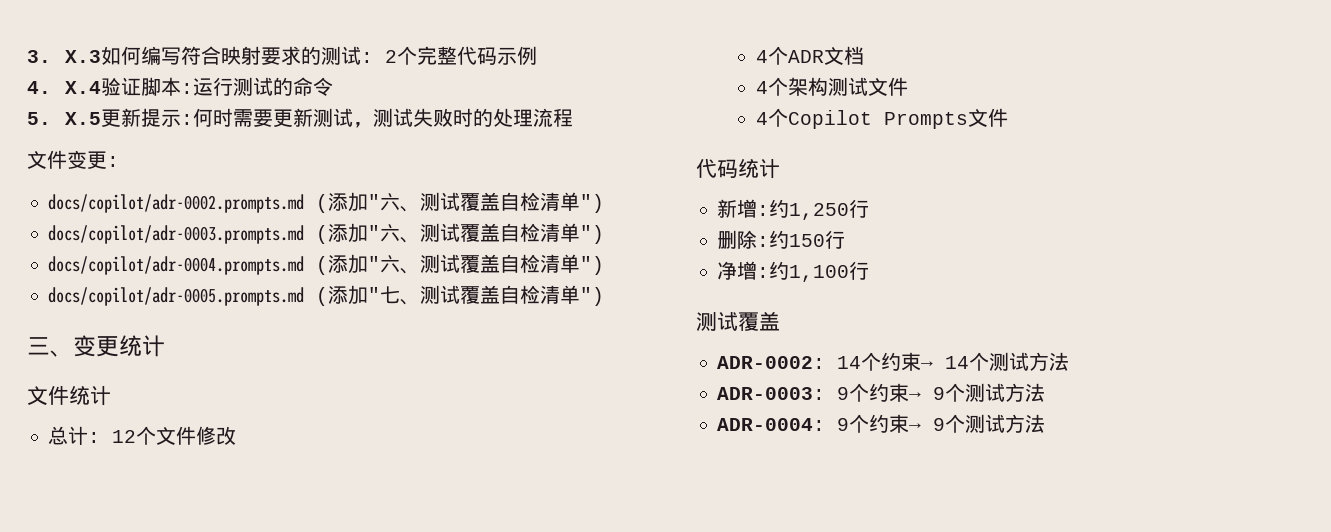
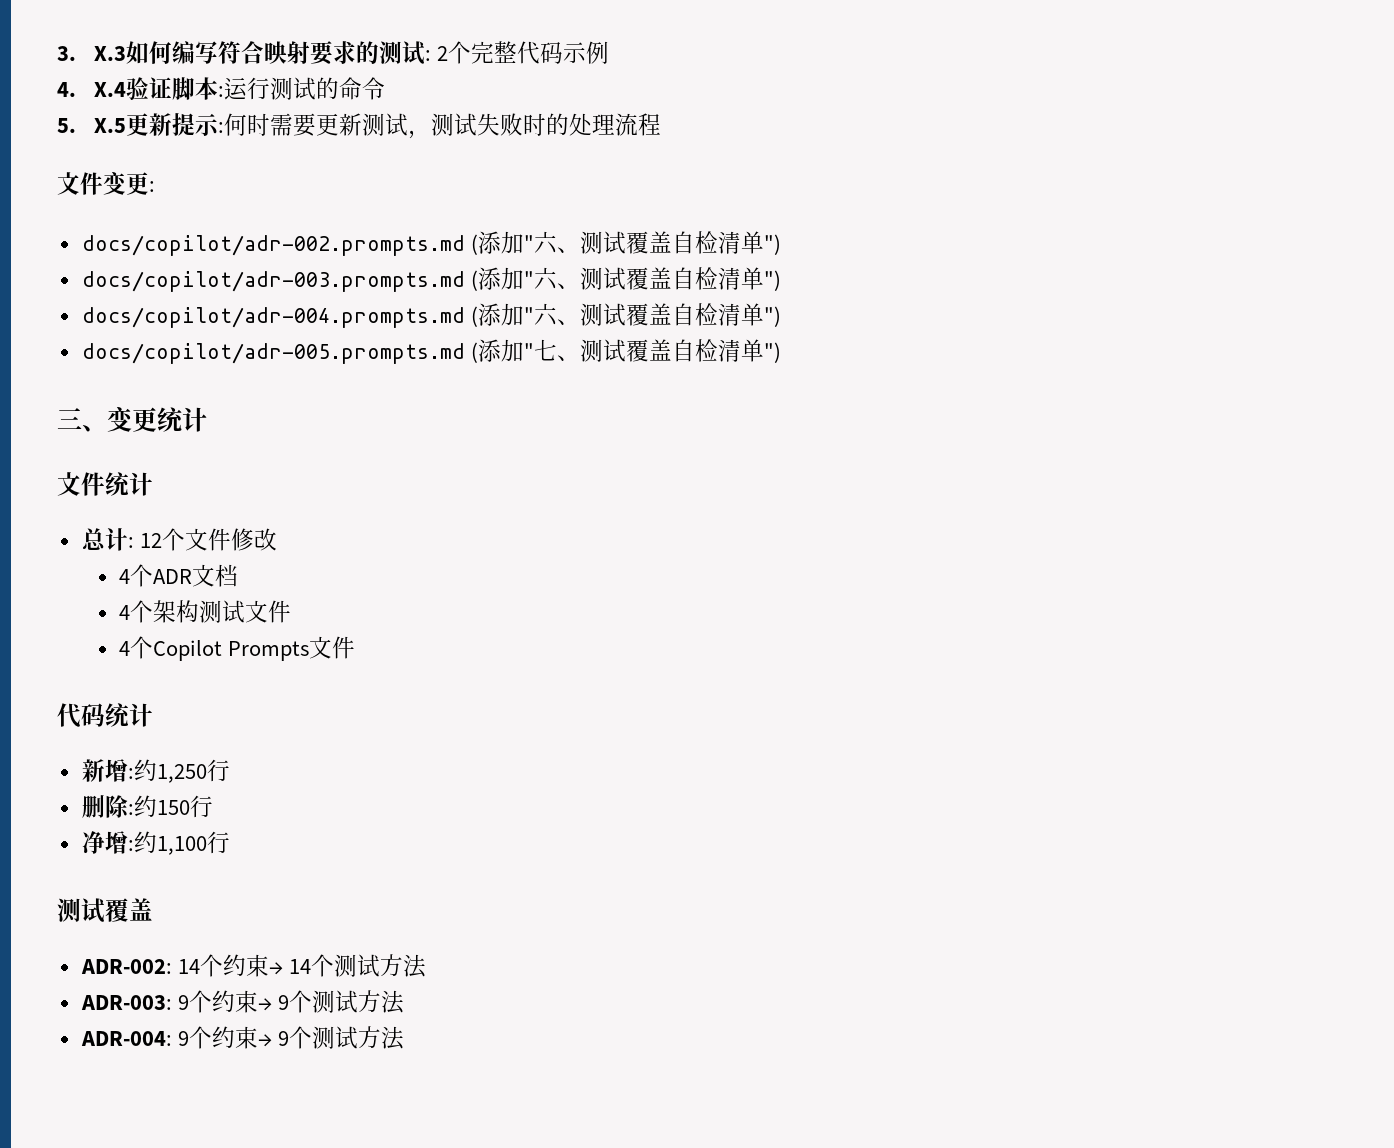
[48,192,605,213] [48,223,605,244] [48,254,605,275] [48,287,305,306] docs/copilot/adr-0002.prompts.md (添加"六、测试覆盖自检清单") // docs/copilot/adr-0003.prompts.md (添加"六、测试覆盖自检清单") // docs/copilot/adr-0004.prompts.md (添加"六、测试覆盖自检清单") // docs/copilot/adr-0005.prompts.md -> [81,231,781,256] [81,267,781,292] [81,303,781,328] [81,343,465,364] docs/copilot/adr-002.prompts.md (添加"六、测试覆盖自检清单") // docs/copilot/adr-003.prompts.md (添加"六、测试覆盖自检清单") // docs/copilot/adr-004.prompts.md (添加"六、测试覆盖自检清单") // docs/copilot/adr-005.prompts.md
[717,356,826,369] ADR-0002: -> [80,959,172,974] ADR-002:
[717,387,826,400] ADR-0003: -> [80,995,172,1010] ADR-003:
[717,418,826,431] ADR-0004: -> [80,1031,172,1046] ADR-004:

